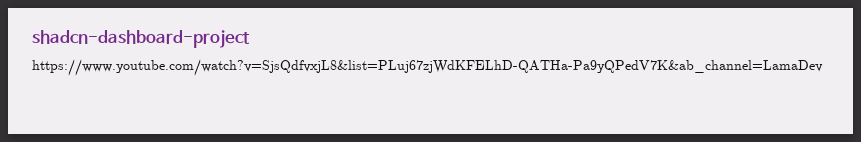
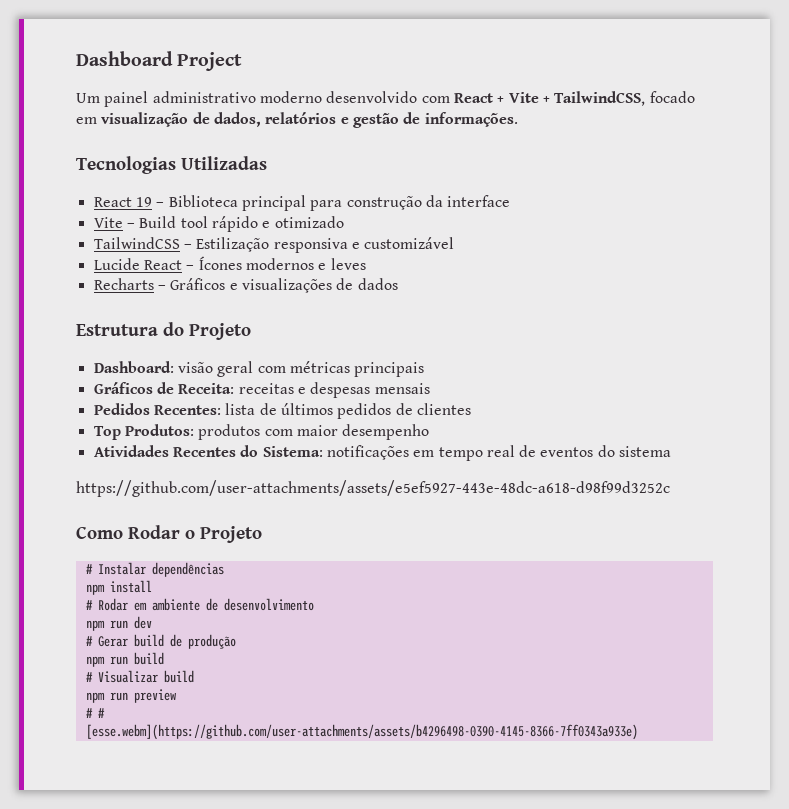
[32,30,250,48] [32,59,823,76] shadcn-dashboard-project // https://www.youtube.com/watch?v=SjsQdfvxjL8&list=PLuj67zjWdKFELhD-QATHa-Pa9yQPedV7K&ab_channel=LamaDev -> [76,51,243,71] [76,91,695,107] [76,112,518,128] [76,156,267,174] [93,195,511,211] [93,216,344,232] [93,237,455,253] [93,256,366,270] [93,278,398,293] [76,322,251,340] [93,361,425,377] [93,382,430,398] [93,403,471,419] [93,424,430,440] [93,445,672,461] [76,480,670,497] [76,525,262,543] [85,562,224,577] [85,580,152,595] [85,598,314,611] [85,616,152,631] [85,634,236,649] [85,652,164,667] [85,670,194,683] [85,689,176,703] [85,708,105,718] [85,724,638,740] Dashboard Project // Um painel administrativo moderno desenvolvido com React + Vite + TailwindCSS, focado em visualização de dados, relatórios e gestão de informações. // Tecnologias Utilizadas // React 19 – Biblioteca principal para construção da interface // Vite – Build tool rápido e otimizado // TailwindCSS – Estilização responsiva e customizável // Lucide React – Ícones modernos e leves // Recharts – Gráficos e visualizações de dados // Estrutura do Projeto // Dashboard: visão geral com métricas principais // Gráficos de Receita: receitas e despesas mensais // Pedidos Recentes: lista de últimos pedidos de clientes // Top Produtos: produtos com maior desempenho // Atividades Recentes do Sistema: notificações em tempo real de eventos do sistema // https://github.com/user-attachments/assets/e5ef5927-443e-48dc-a618-d98f99d3252c // Como Rodar o Projeto // # Instalar dependências // npm install // # Rodar em ambiente de desenvolvimento // npm run dev // # Gerar build de produção // npm run build // # Visualizar build // npm run preview // # # // [esse.webm](https://github.com/user-attachments/assets/b4296498-0390-4145-8366-7ff0343a933e)

